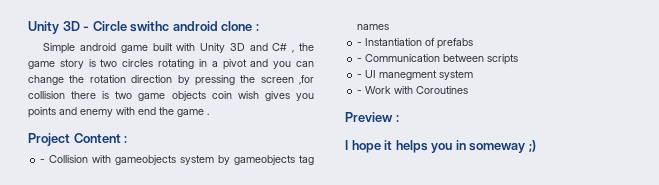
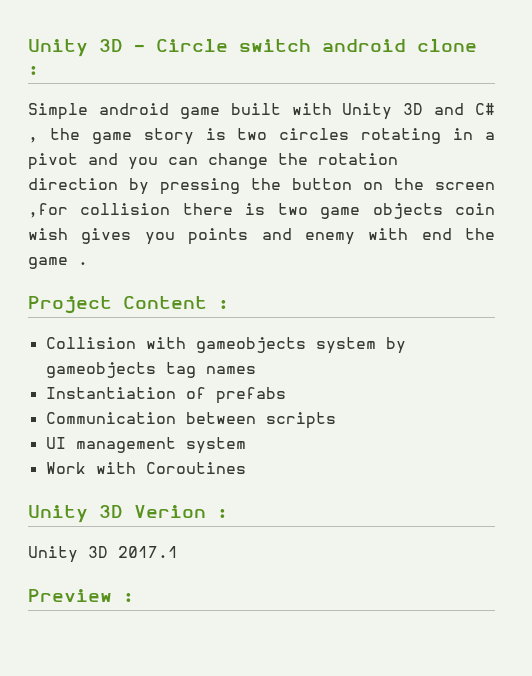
[130,21,170,32] swithc -> [239,39,311,52] switch
(256, 79) none -> [292,178,424,190] button on the
[40,159,46,163] - -> (229, 304) none
[357,42,363,46] - -> (256, 370) none
[357,58,363,62] - -> (286, 395) none
[357,70,438,80] - UI manegment -> [45,437,176,453] UI management
[357,90,363,94] - -> (246, 445) none
[345,112,399,122] [345,140,536,153] Preview : // I hope it helps you in someway ;) -> [28,505,228,523] [28,546,178,563] [28,589,134,602] Unity 3D Verion : // Unity 3D 2017.1 // Preview :

